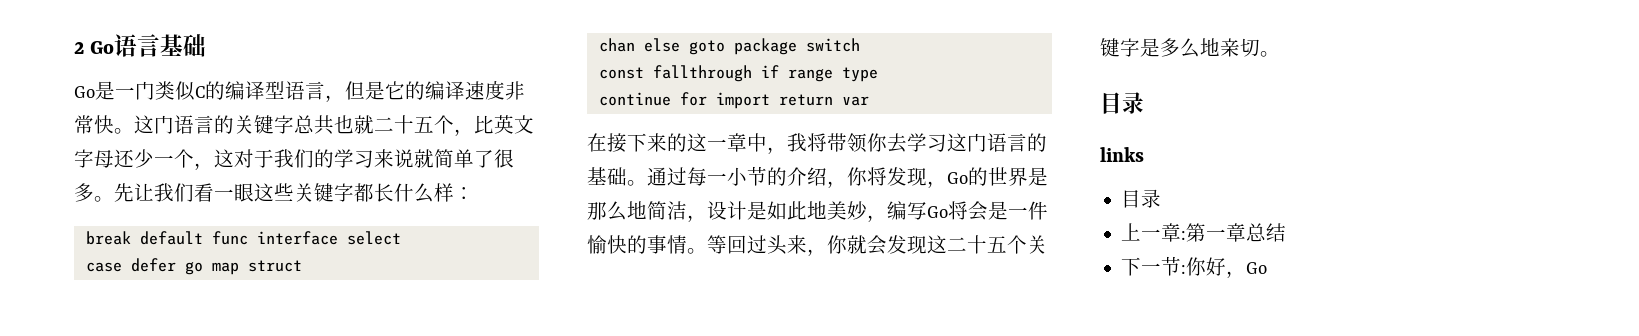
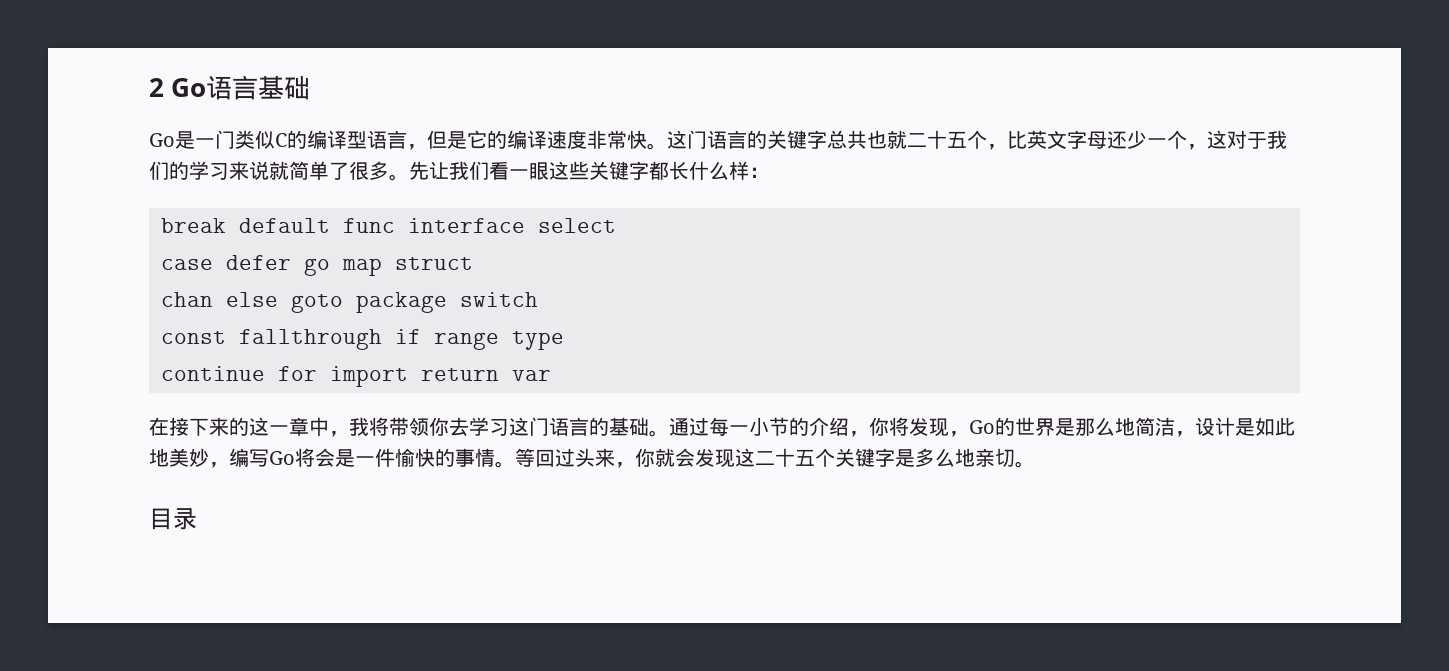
[1100,147,1144,162] [1121,189,1162,208] [1121,223,1287,242] [1121,256,1268,278] // links // 目录 // 上一章:第一章总结 // 下一节:你好，Go -> (197, 519) none

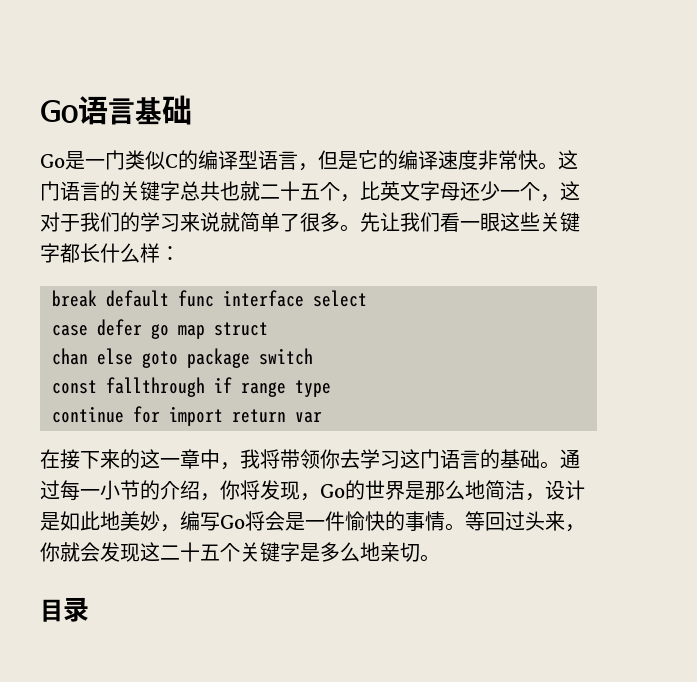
[149,78,164,97] 2 -> (40, 111) none

